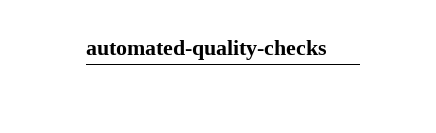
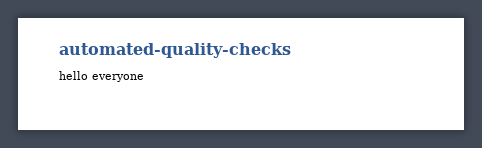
(327, 50) none -> [59,71,144,82] // hello everyone

